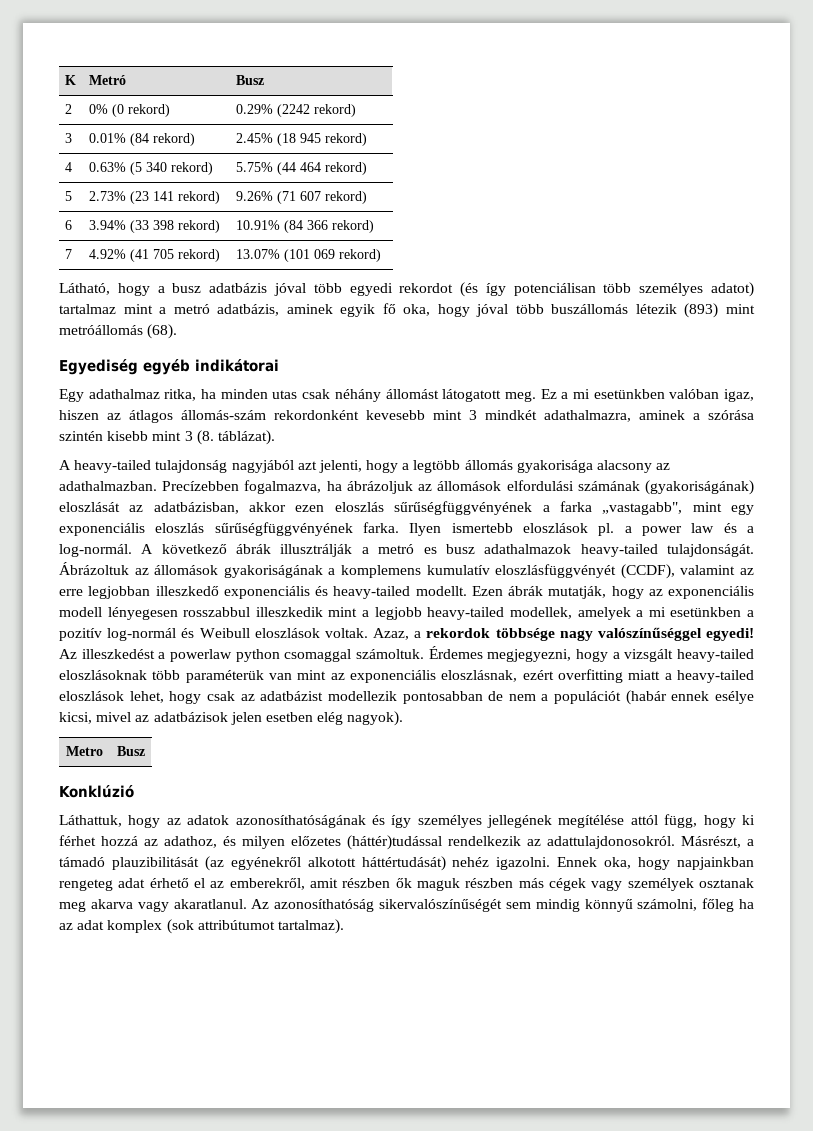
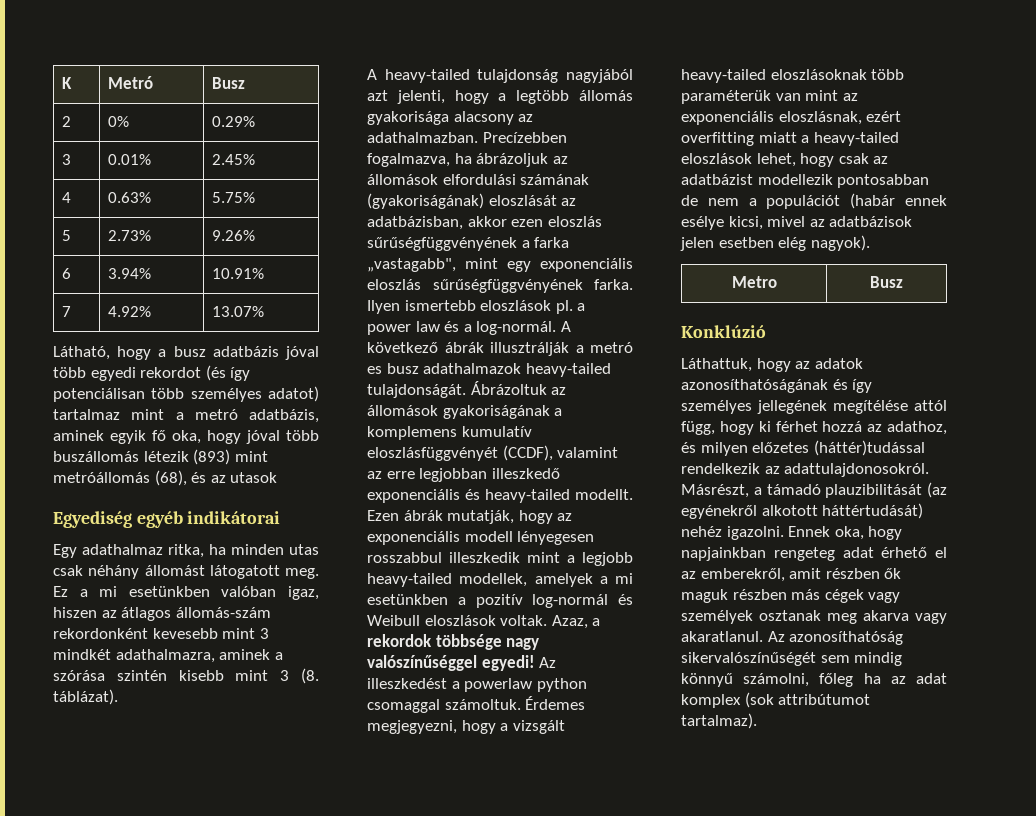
[112,104,171,117] (0 rekord) -> (130, 121) none
[277,104,357,117] (2242 rekord) -> (256, 121) none
[130,133,196,146] (84 rekord) -> (152, 159) none
[277,133,368,146] (18 945 rekord) -> (256, 159) none
[130,162,214,175] [236,162,368,175] [65,191,73,201] [89,191,221,204] [236,191,368,204] [65,220,73,230] [89,220,221,233] [236,220,375,233] [65,249,73,259] [89,249,221,262] [236,249,382,262] (5 340 rekord) | 5.75% (44 464 rekord) // 5 | 2.73% (23 141 rekord) | 9.26% (71 607 rekord) // 6 | 3.94% (33 398 rekord) | 10.91% (84 366 rekord) // 7 | 4.92% (41 705 rekord) | 13.07% (101 069 rekord) -> [212,192,256,203] [62,230,72,241] [108,230,152,241] [212,230,256,241] [62,268,72,279] [108,268,152,279] [212,268,265,279] [62,306,72,317] [108,306,152,317] [212,306,265,317] | 5.75% // 5 | 2.73% | 9.26% // 6 | 3.94% | 10.91% // 7 | 4.92% | 13.07%
[147,324,178,339] (68). -> [154,470,278,486] (68), és az utasok

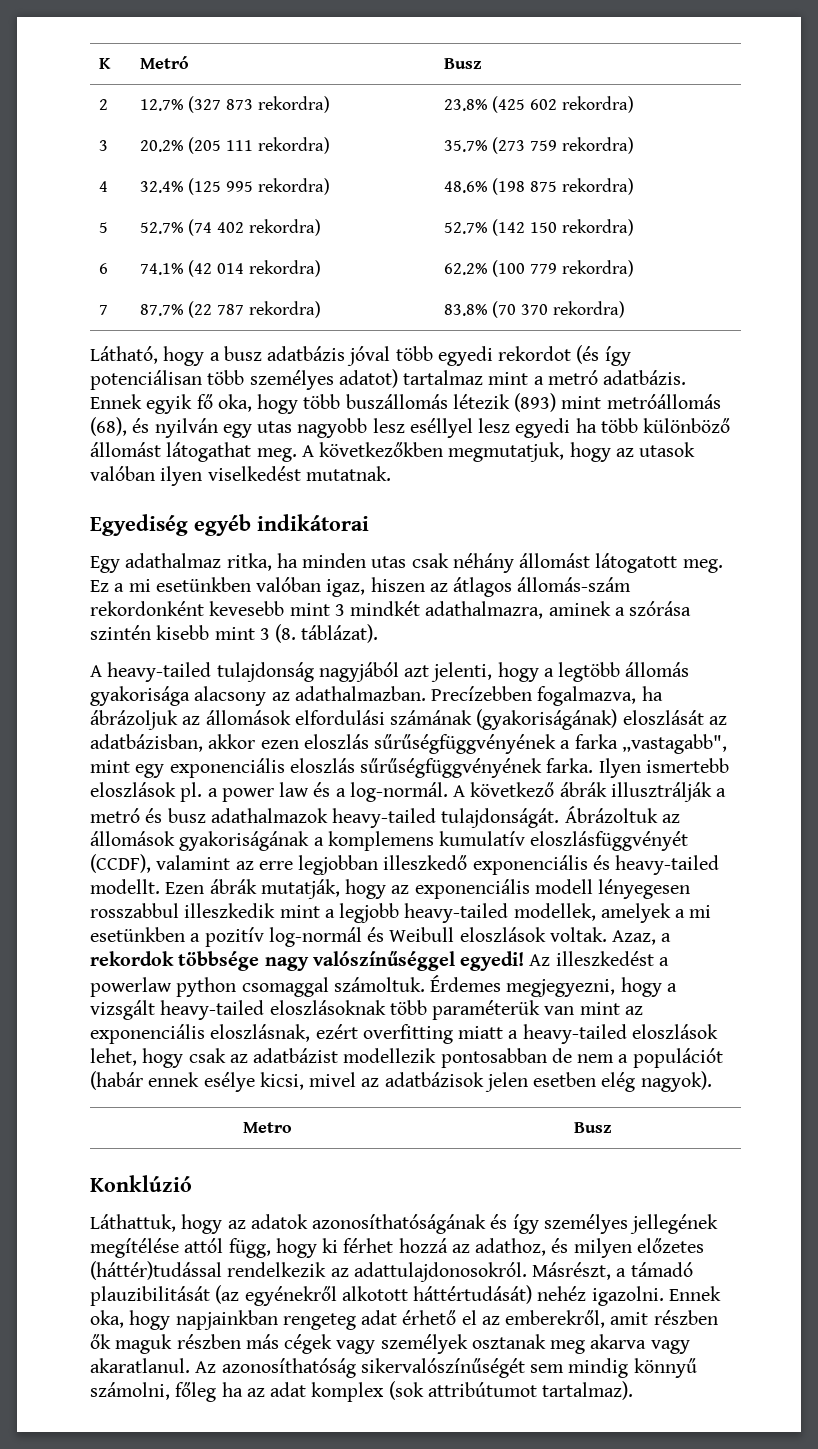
[108,116,130,127] [212,116,256,127] [62,154,72,165] [108,154,152,165] [212,154,256,165] [62,192,72,203] [108,192,152,203] [212,192,256,203] [62,230,72,241] [108,230,152,241] [212,230,256,241] [62,268,72,279] [108,268,152,279] [212,268,265,279] [62,306,72,317] [108,306,152,317] [212,306,265,317] 0% | 0.29% // 3 | 0.01% | 2.45% // 4 | 0.63% | 5.75% // 5 | 2.73% | 9.26% // 6 | 3.94% | 10.91% // 7 | 4.92% | 13.07% -> [139,96,330,113] [443,96,634,113] [98,140,108,151] [139,137,330,154] [443,137,634,154] [98,181,108,192] [139,178,330,195] [443,178,634,195] [98,222,108,233] [139,219,321,236] [443,219,634,236] [98,263,108,274] [139,260,321,277] [443,260,634,277] [98,305,108,315] [139,301,321,318] [443,301,625,318] 12.7% (327 873 rekordra) | 23.8% (425 602 rekordra) // 3 | 20.2% (205 111 rekordra) | 35.7% (273 759 rekordra) // 4 | 32.4% (125 995 rekordra) | 48.6% (198 875 rekordra) // 5 | 52.7% (74 402 rekordra) | 52.7% (142 150 rekordra) // 6 | 74.1% (42 014 rekordra) | 62.2% (100 779 rekordra) // 7 | 87.7% (22 787 rekordra) | 83.8% (70 370 rekordra)
[249,409,319,423] [53,430,104,441] adatbázis, aminek -> [603,370,687,385] [90,394,142,409] adatbázis. Ennek
[246,430,280,444] jóval -> (299, 404) none
[210,472,278,483] az utasok -> [154,418,731,438] [90,442,696,462] [90,466,391,486] nyilván egy utas nagyobb lesz eséllyel lesz egyedi ha több különböző állomást látogathat meg. A következőkben megmutatjuk, hogy az utasok valóban ilyen viselkedést mutatnak.
[367,366,382,374] es -> [145,808,163,823] és

